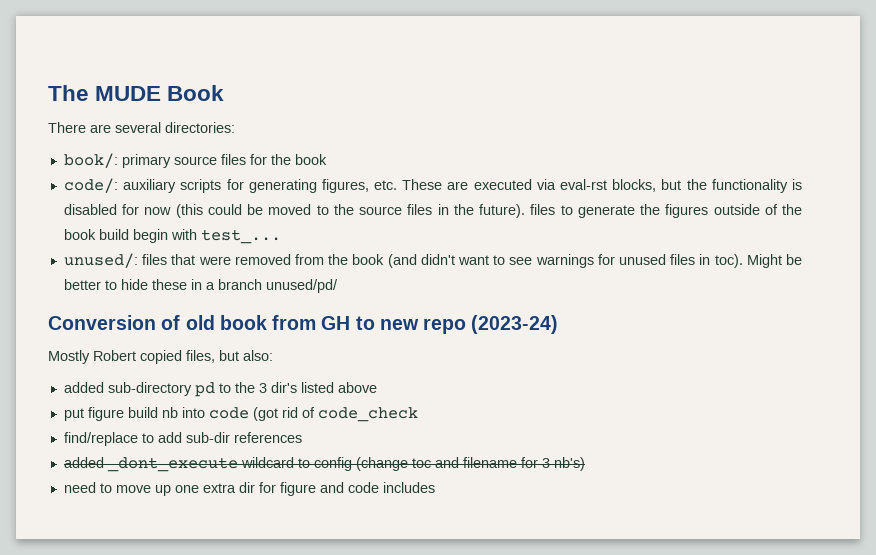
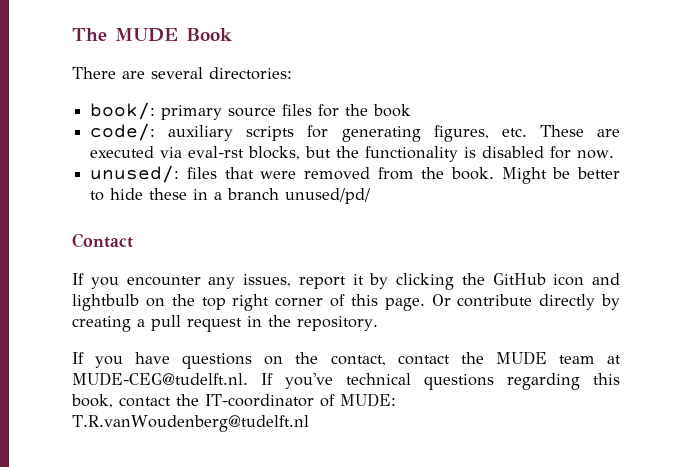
[144,204,803,218] [63,229,281,244] now (this could be moved to the source files in the future). files to generate the figures outside of the book build begin with test_... -> [577,150,615,159] now.
[352,254,743,268] book (and didn't want to see warnings for unused files in toc). -> [450,167,494,180] book.
[48,315,559,334] [48,350,273,364] [63,382,377,397] [63,407,418,422] [63,432,302,446] [63,457,585,472] [63,482,435,496] Conversion of old book from GH to new repo (2023-24) // Mostly Robert copied files, but also: // added sub-directory pd to the 3 dir's listed above // put figure build nb into code (got rid of code_check // find/replace to add sub-dir references // added _dont_execute wildcard to config (change toc and filename for 3 nb's) // need to move up one extra dir for figure and code includes -> [72,233,133,248] [72,273,620,290] [72,294,620,311] [72,315,378,332] [72,351,621,369] [72,372,620,390] [71,393,396,408] [72,415,309,432] Contact // If you encounter any issues, report it by clicking the GitHub icon and lightbulb on the top right corner of this page. Or contribute directly by creating a pull request in the repository. // If you have questions on the contact, contact the MUDE team at MUDE-CEG@tudelft.nl. If you've technical questions regarding this book, contact the IT-coordinator of MUDE: T.R.vanWoudenberg@tudelft.nl

